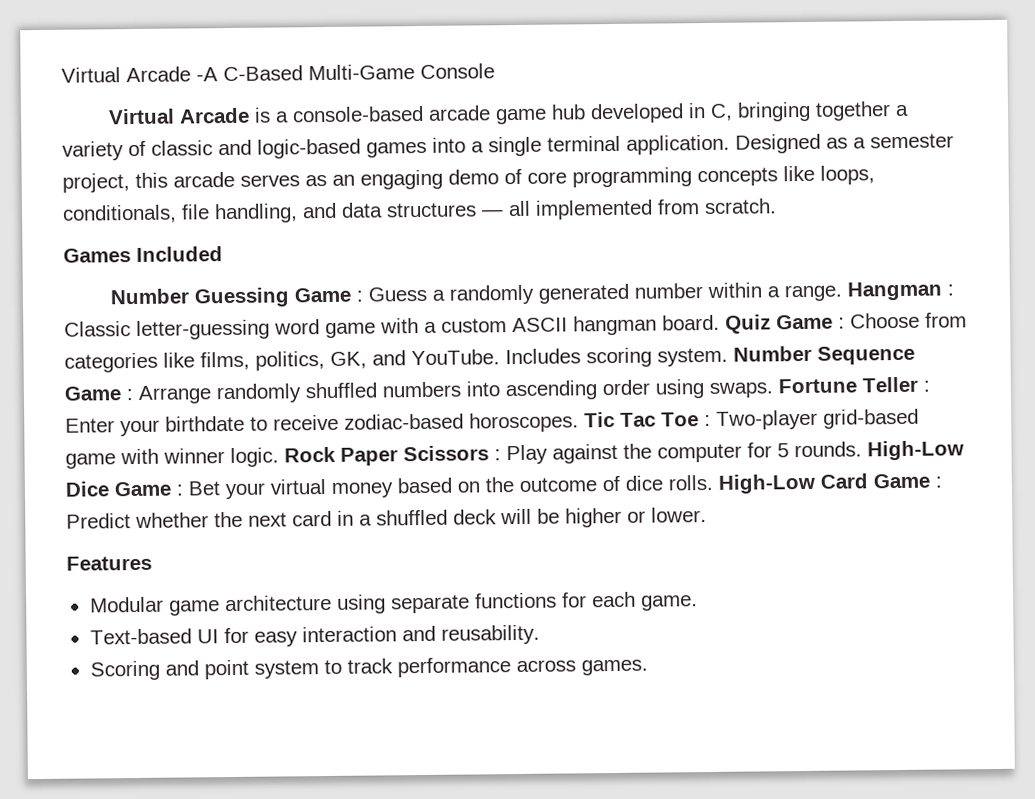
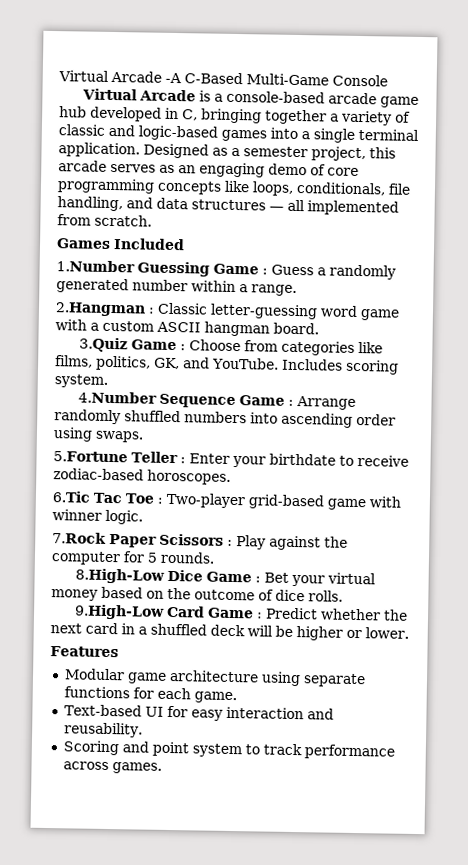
[110,288,190,305] Number -> [56,260,135,273] 1.Number
[847,281,943,301] Hangman -> [55,302,146,317] // 2.Hangman
[725,314,771,334] Quiz -> [79,337,129,353] // 3.Quiz
[733,345,812,362] Number -> [78,391,158,404] // 4.Number
[778,378,857,394] Fortune -> [53,451,128,463] // 5.Fortune
[584,411,615,428] Tic -> [52,491,91,503] // 6.Tic
[284,446,336,463] Rock -> [52,532,106,544] // 7.Rock
[867,440,964,461] High-Low -> [75,568,166,584] // 8.High-Low
[718,473,815,494] High-Low -> [74,604,166,620] // 9.High-Low

